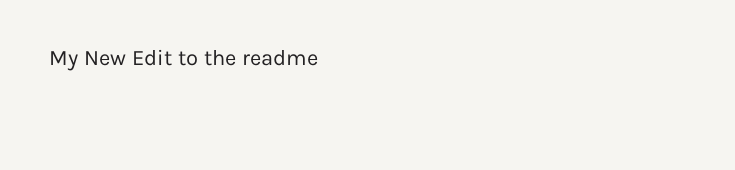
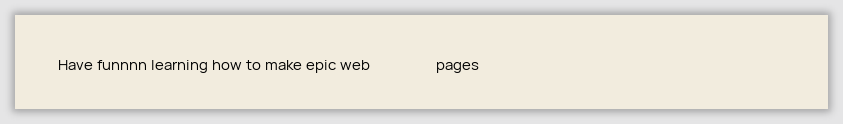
[49,49,318,71] My New Edit to the readme -> [58,60,479,73] Have funnnn learning how to make epic web pages

